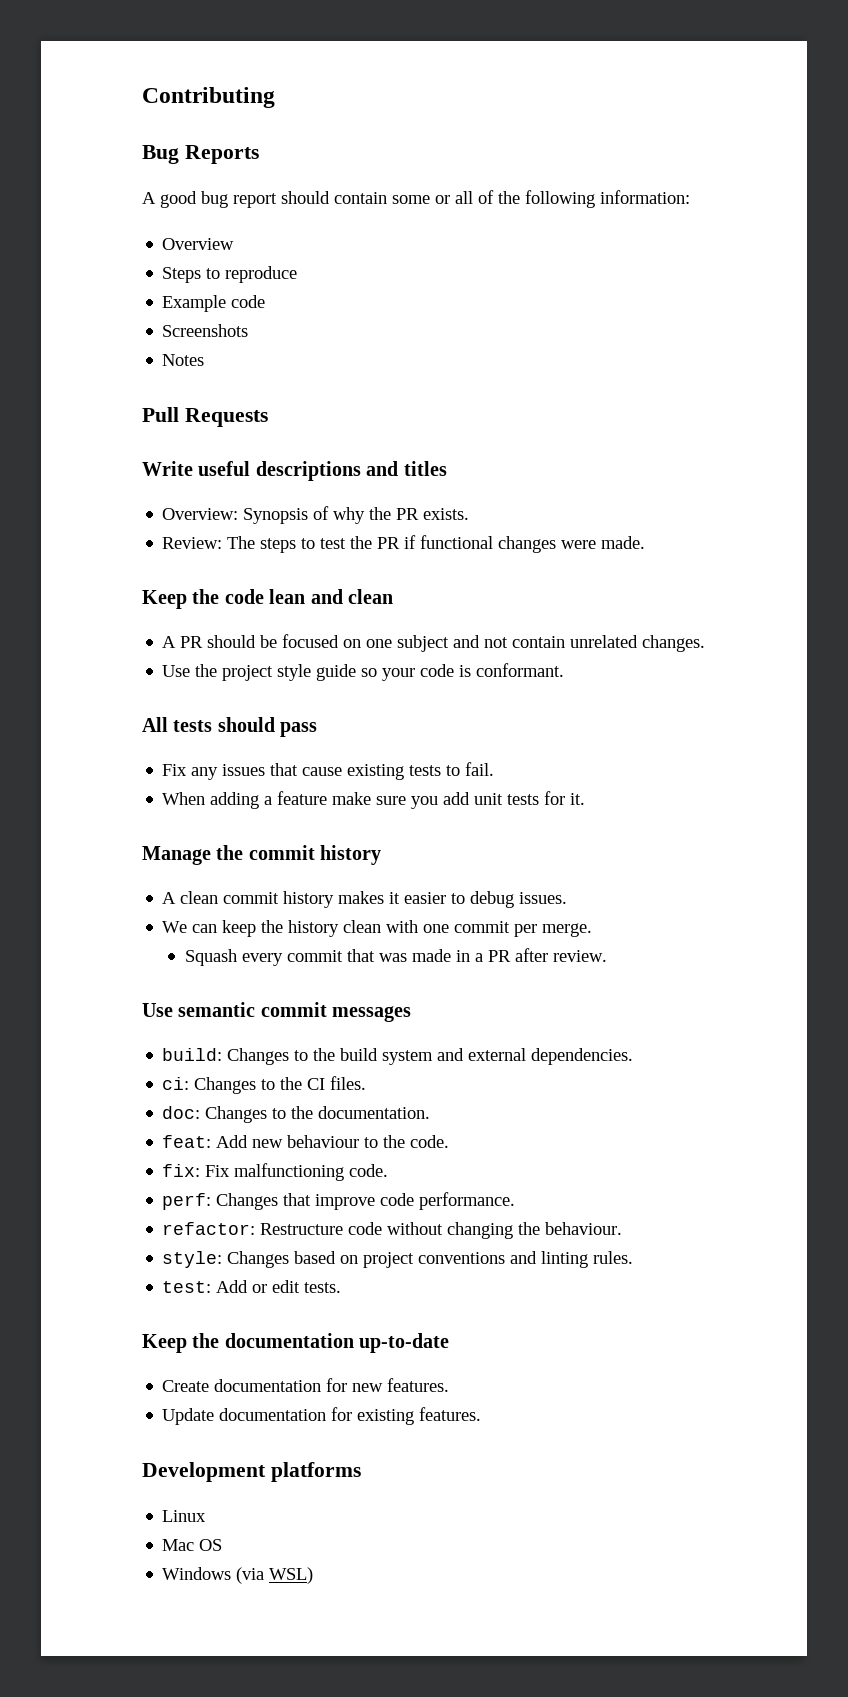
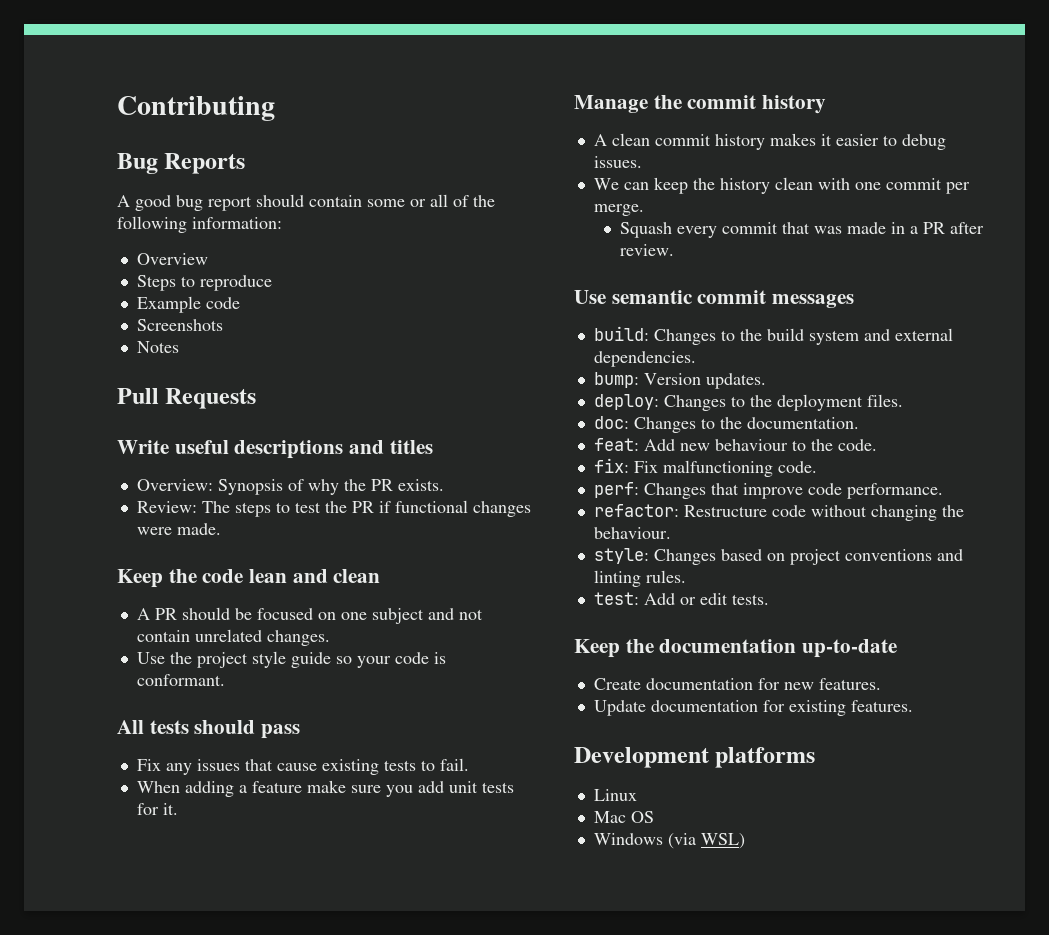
[162,1077,326,1094] ci: Changes to the CI -> [593,372,766,389] [593,394,863,411] bump: Version updates. // deploy: Changes to the deployment

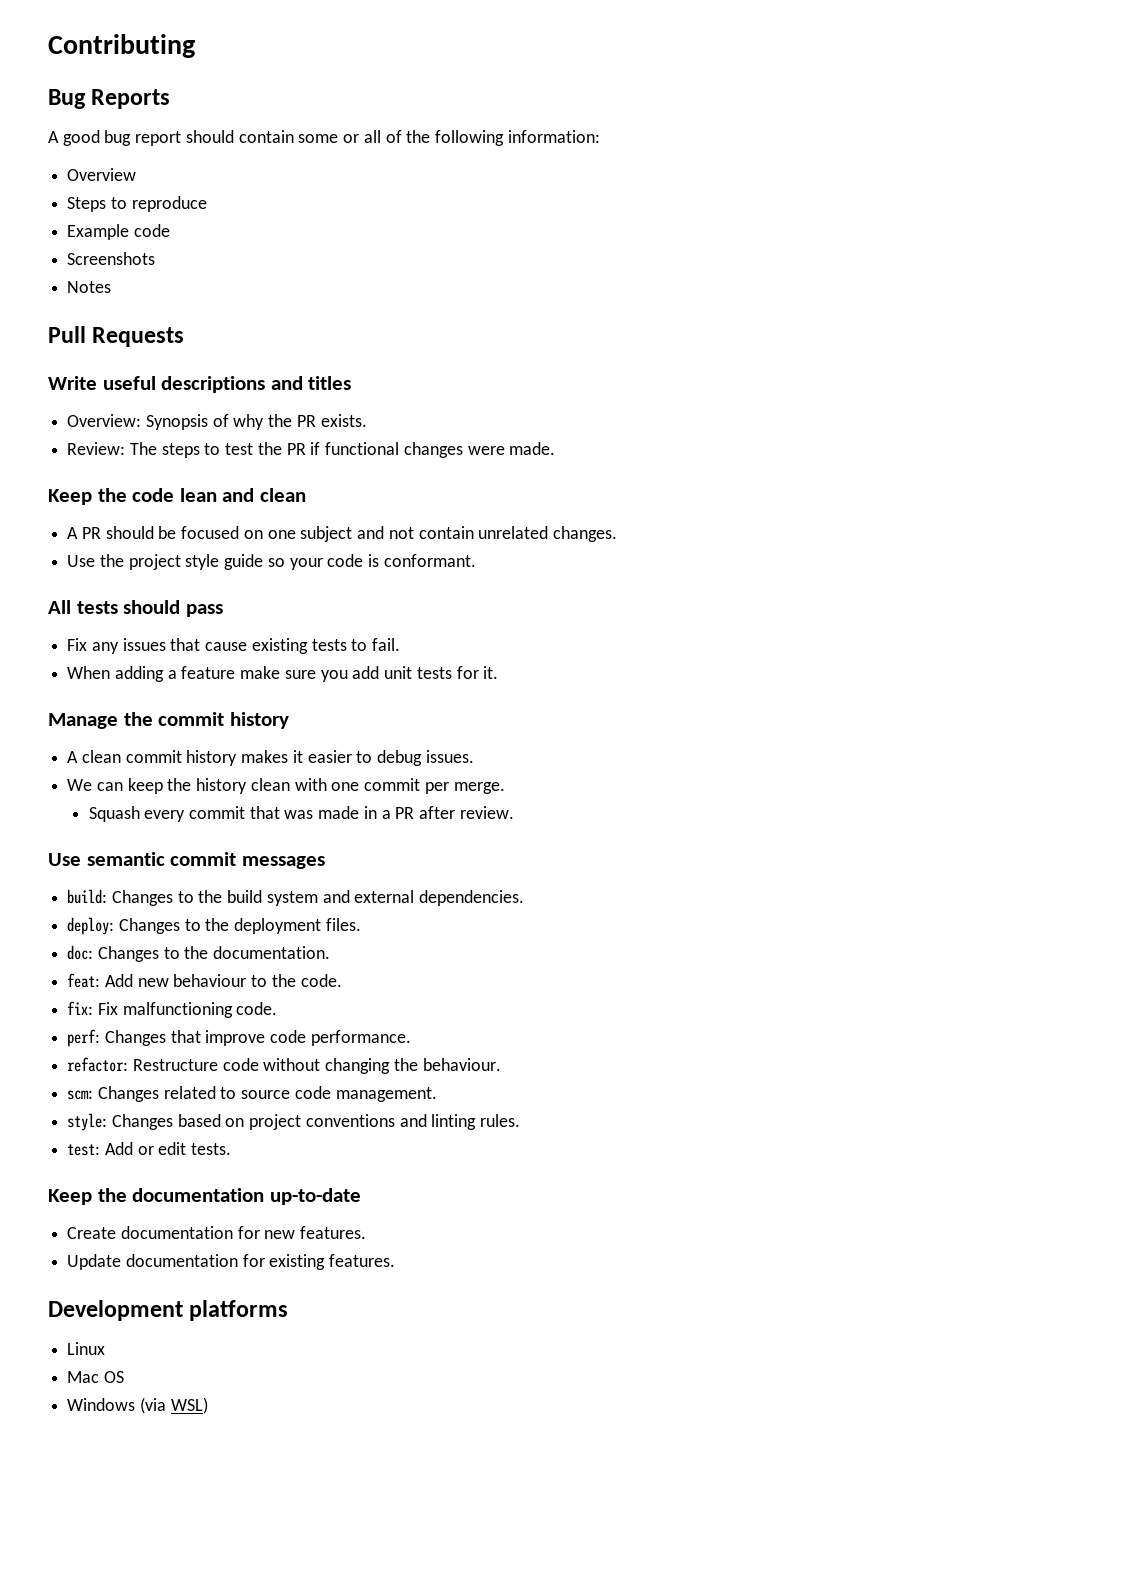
[593,372,766,389] // bump: Version updates. -> (525, 898) none
(671, 533) none -> [67,1086,437,1102] // scm: Changes related to source code management.

